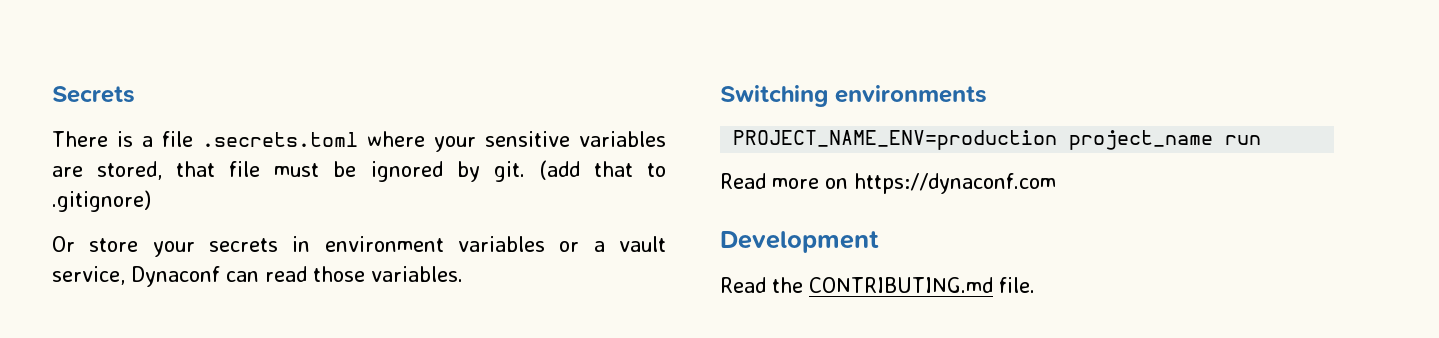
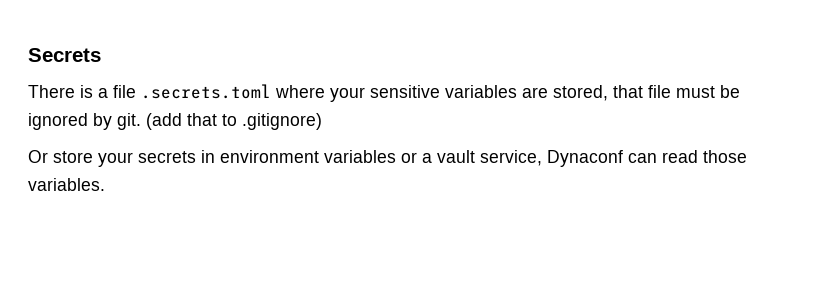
[720,85,987,107] [733,130,1262,150] [720,173,1056,194] [720,231,879,253] [720,277,1035,293] // Switching environments // PROJECT_NAME_ENV=production project_name run // Read more on https://dynaconf.com // Development // Read the CONTRIBUTING.md file. -> (105, 184) none

